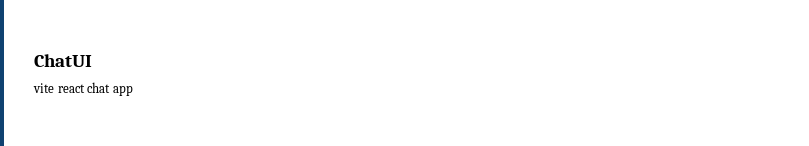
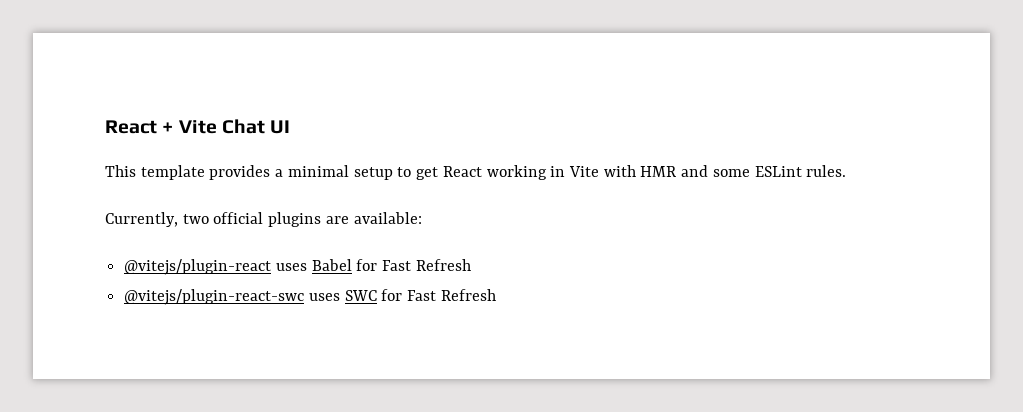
[34,54,92,67] [33,82,133,96] ChatUI // vite react chat app -> [105,119,291,134] [105,165,847,180] [105,212,422,227] [124,259,471,275] [124,289,496,305] React + Vite Chat UI // This template provides a minimal setup to get React working in Vite with HMR and some ESLint rules. // Currently, two official plugins are available: // @vitejs/plugin-react uses Babel for Fast Refresh // @vitejs/plugin-react-swc uses SWC for Fast Refresh

